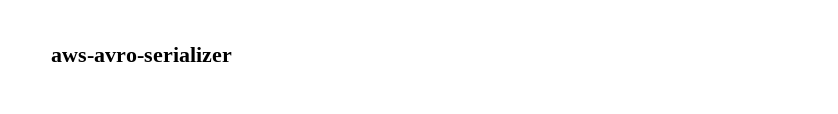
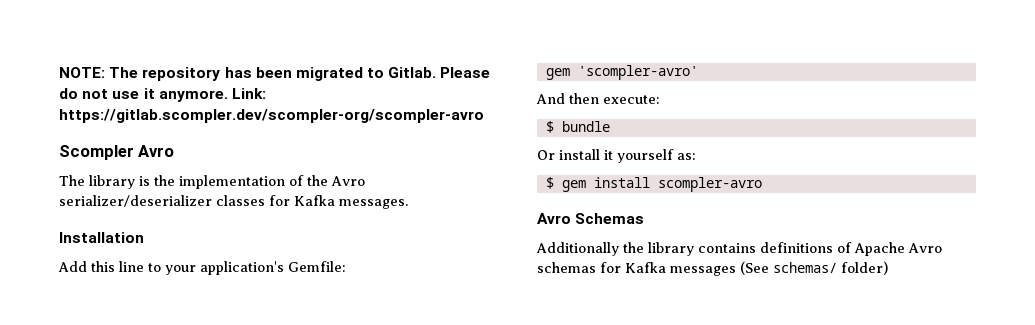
[51,47,232,62] aws-avro-serializer -> [59,67,491,81] [59,88,266,102] [59,109,484,123] [59,145,175,160] [59,175,365,189] [59,195,408,209] [59,232,144,243] [58,261,346,275] [545,65,698,80] [536,93,660,104] [545,121,610,133] [537,149,696,163] [545,177,762,192] [537,213,645,224] [536,242,942,256] [537,261,888,276] NOTE: The repository has been migrated to Gitlab. Please do not use it anymore. Link: https://gitlab.scompler.dev/scompler-org/scompler-avro // Scompler Avro // The library is the implementation of the Avro serializer/deserializer classes for Kafka messages. // Installation // Add this line to your application's Gemfile: // gem 'scompler-avro' // And then execute: // $ bundle // Or install it yourself as: // $ gem install scompler-avro // Avro Schemas // Additionally the library contains definitions of Apache Avro schemas for Kafka messages (See schemas/ folder)

